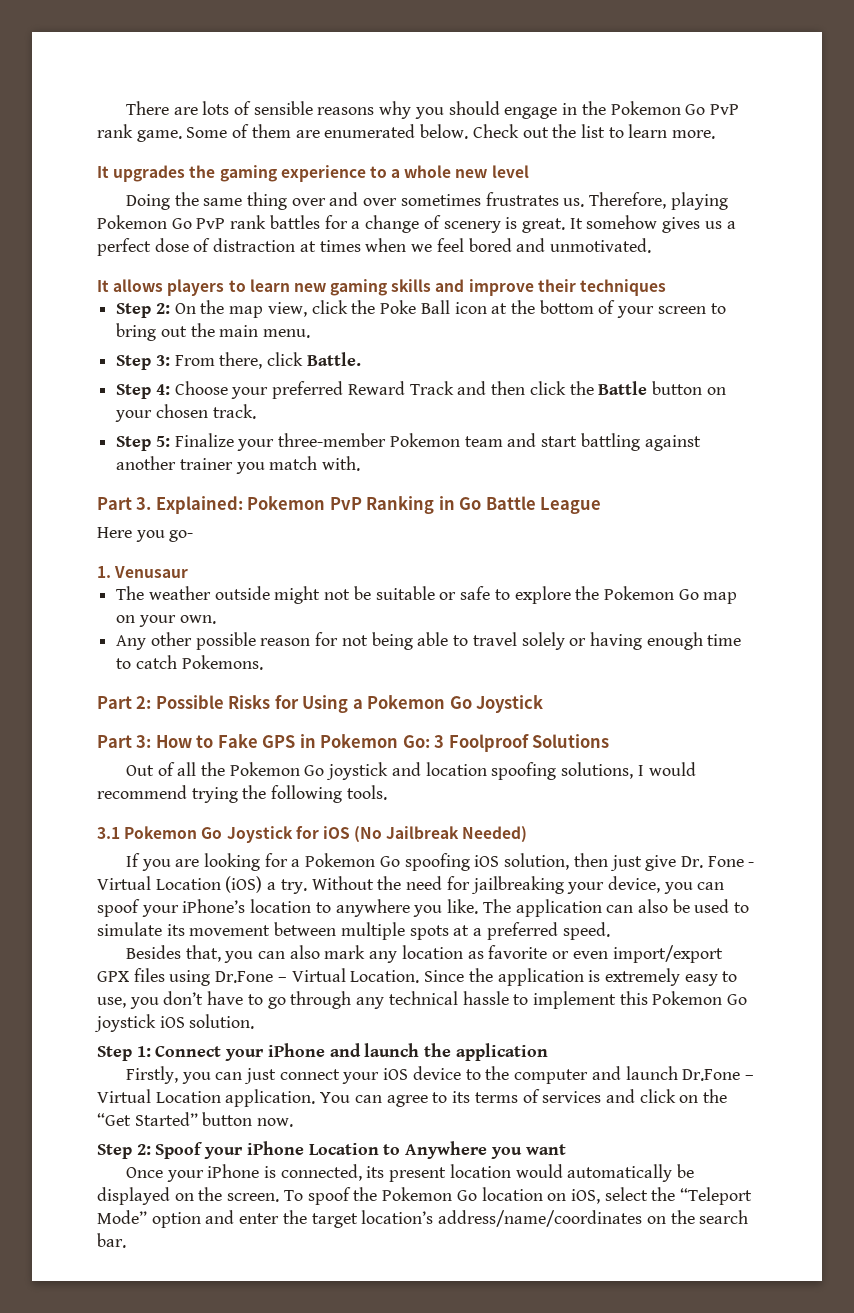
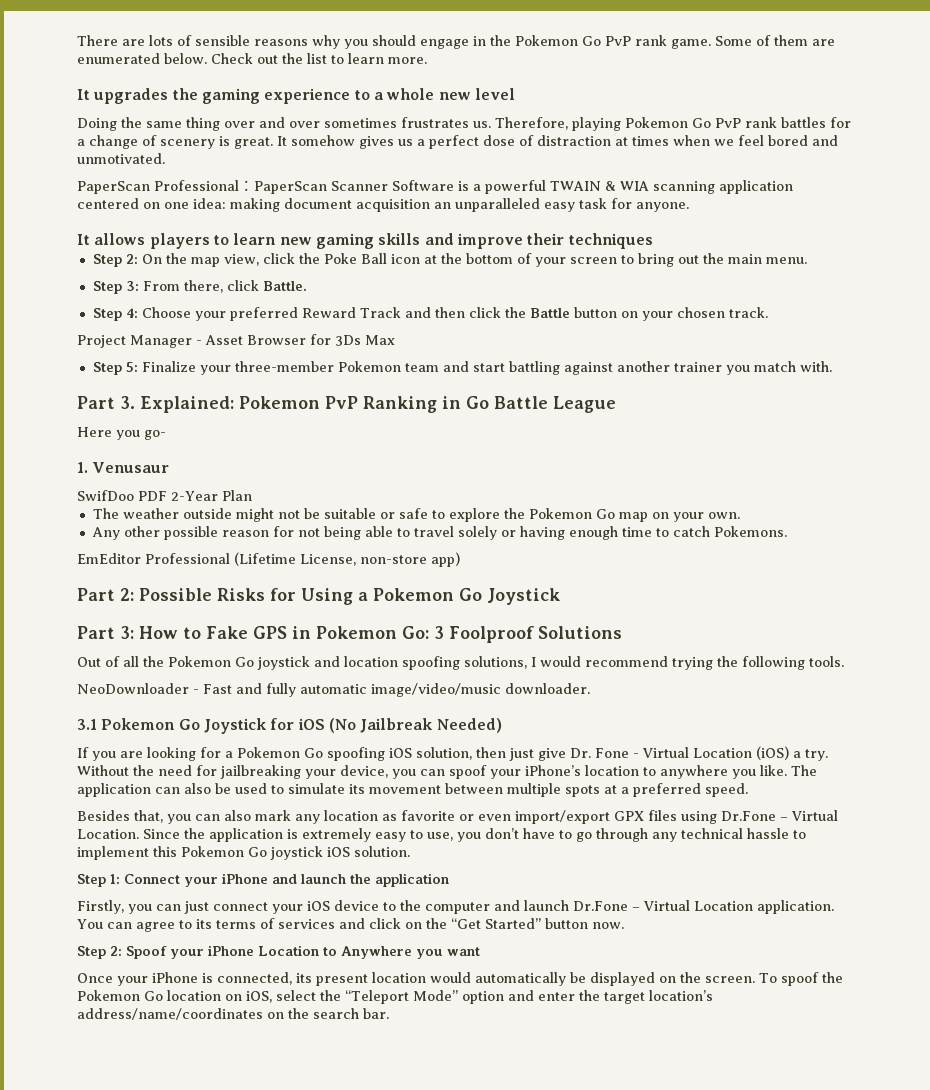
(651, 245) none -> [77,180,793,194] [77,198,689,212] // PaperScan Professional：PaperScan Scanner Software is a powerful TWAIN & WIA scanning application centered on one idea: making document acquisition an unparalleled easy task for anyone.
(256, 411) none -> [77,334,395,348] // Project Manager - Asset Browser for 3Ds Max
(189, 572) none -> [77,490,252,501] // SwifDoo PDF 2-Year Plan
(263, 662) none -> [77,552,460,567] // EmEditor Professional (Lifetime License, non-store app)
(387, 792) none -> [77,683,590,697] // NeoDownloader - Fast and fully automatic image/video/music downloader.

